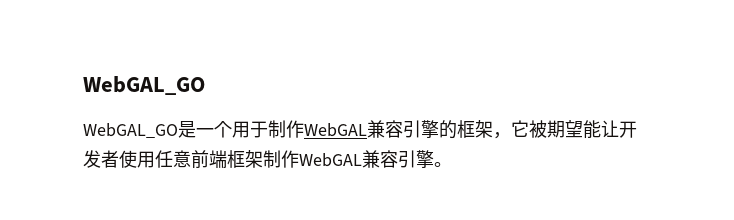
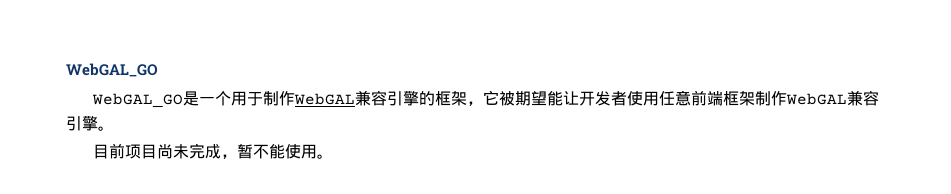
(452, 164) none -> [92,143,333,159] // 目前项目尚未完成，暂不能使用。

